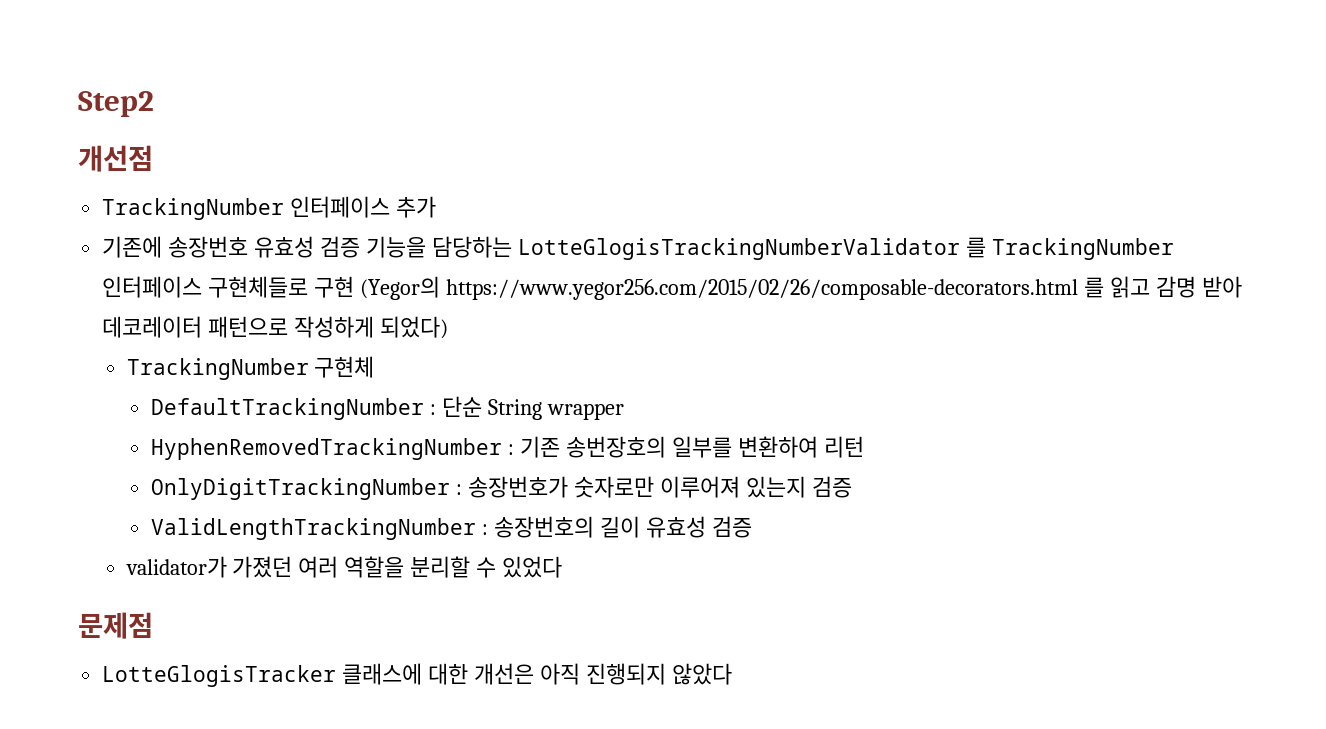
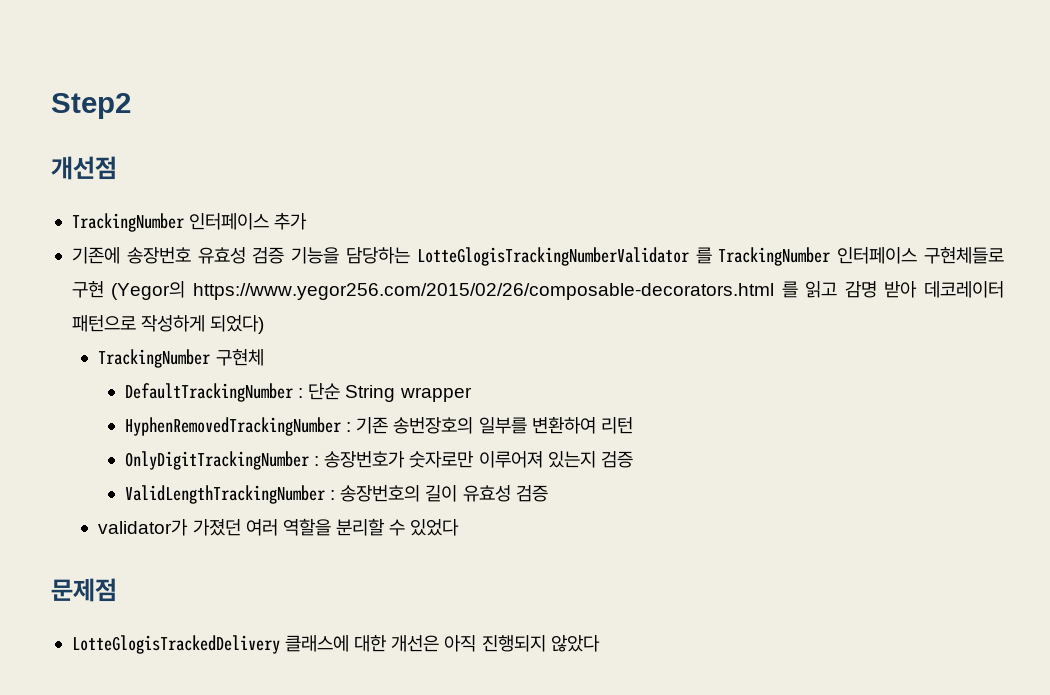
[102,665,337,687] LotteGlogisTracker -> [71,635,280,654] LotteGlogisTrackedDelivery

